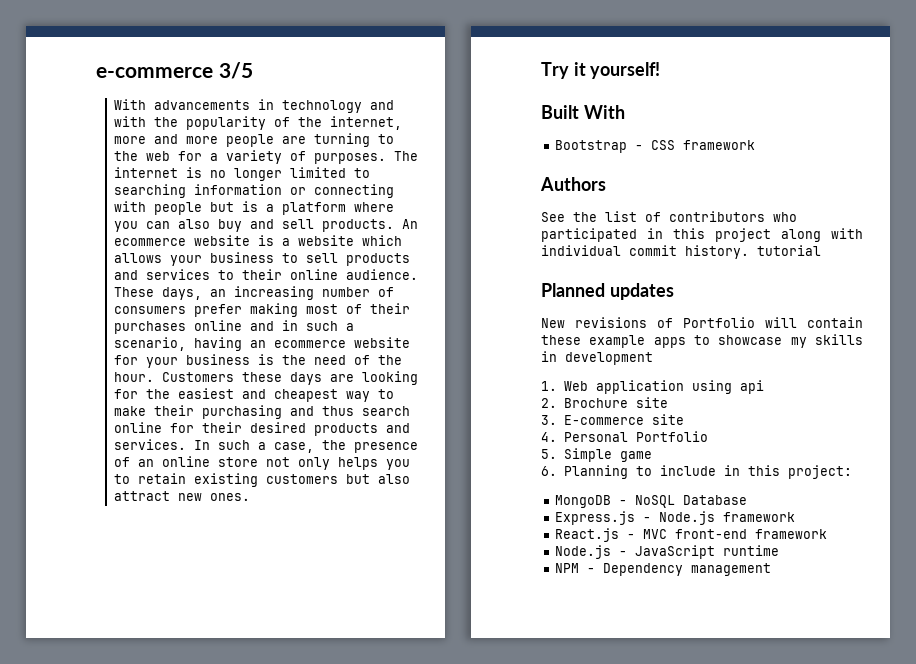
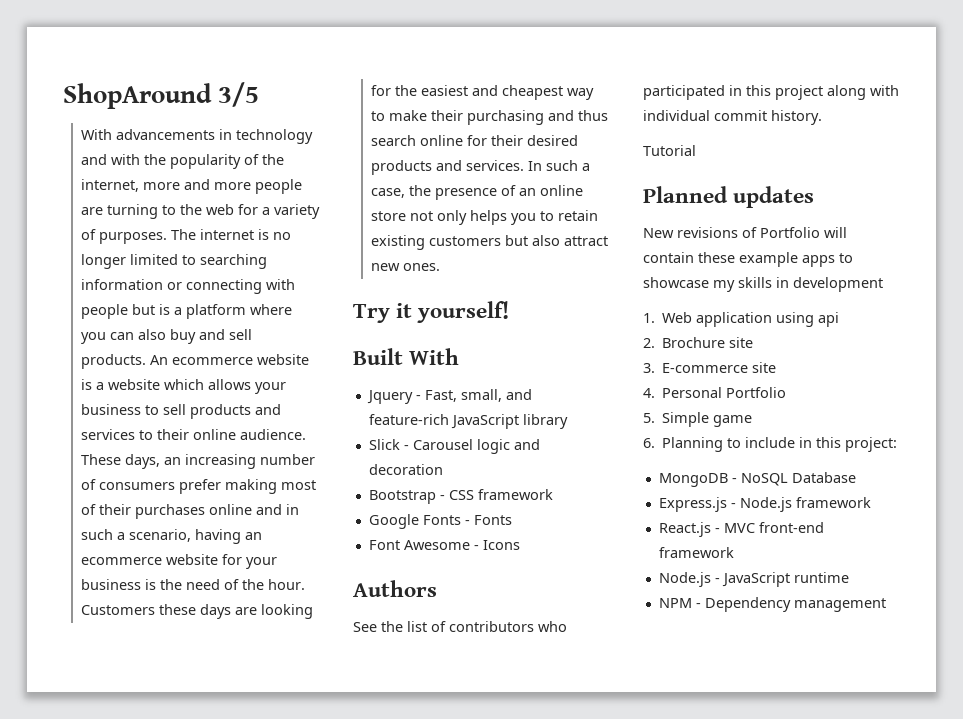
[96,67,213,78] e-commerce -> [63,83,212,109] ShopAround
[555,140,756,153] Bootstrap - CSS framework -> [366,389,532,404] [368,414,568,429] [368,439,540,454] [368,464,443,475] [368,489,553,504] [368,514,512,529] [368,540,520,550] Jquery - Fast, small, and feature-rich JavaScript library // Slick - Carousel logic and decoration // Bootstrap - CSS framework // Google Fonts - Fonts // Font Awesome - Icons
[757,245,821,256] tutorial -> [643,145,696,156] // Tutorial

